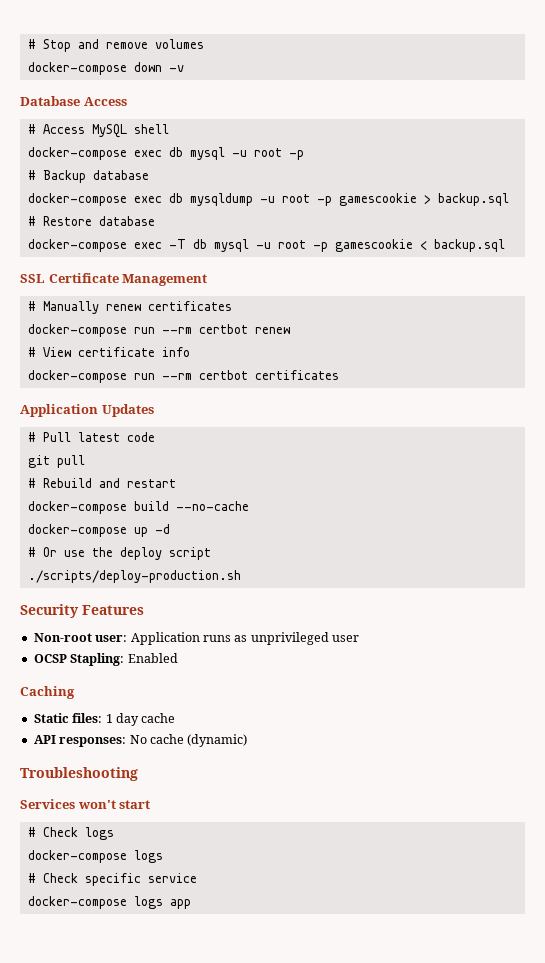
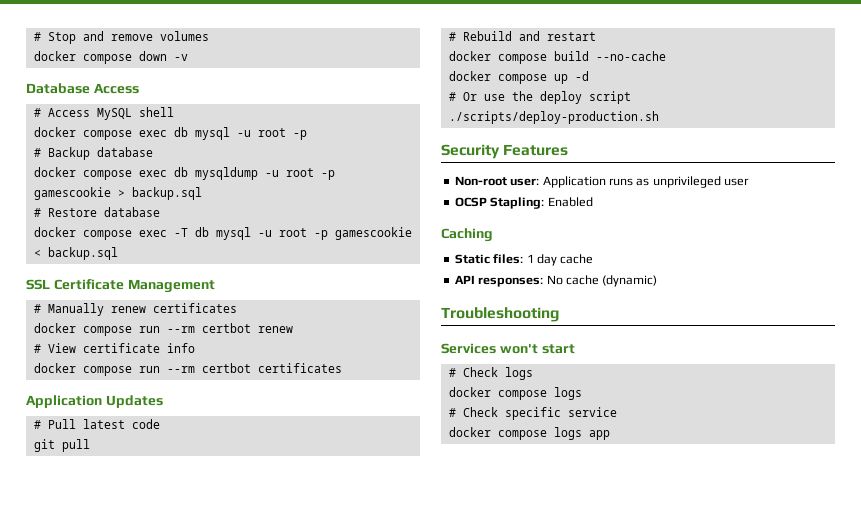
[27,62,127,75] docker-compose -> [33,51,132,64] docker compose
[27,147,127,160] docker-compose -> [33,127,132,140] docker compose
[27,193,127,206] docker-compose -> [33,167,132,180] docker compose
[27,239,127,252] docker-compose -> [33,227,132,240] docker compose
[27,324,127,337] docker-compose -> [33,323,132,336] docker compose
[27,370,127,383] docker-compose -> [33,363,132,376] docker compose
[27,501,127,514] docker-compose -> [448,51,547,64] docker compose
[27,524,127,537] docker-compose -> [448,71,547,84] docker compose
[27,850,127,863] docker-compose -> [448,387,547,400] docker compose
[27,896,127,909] docker-compose -> [448,427,547,440] docker compose

